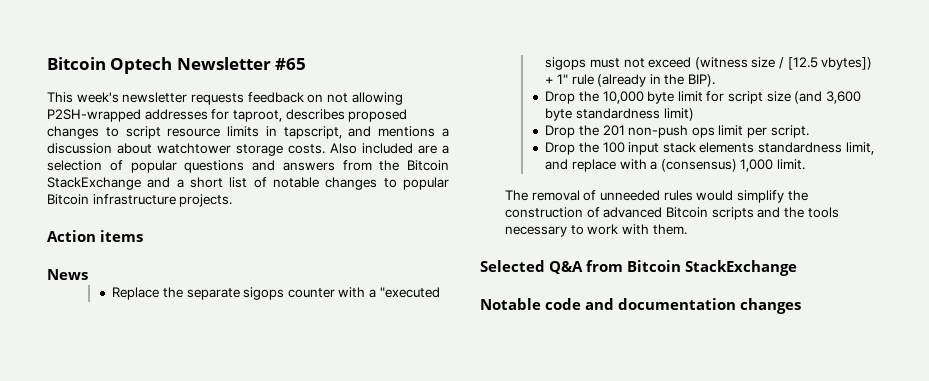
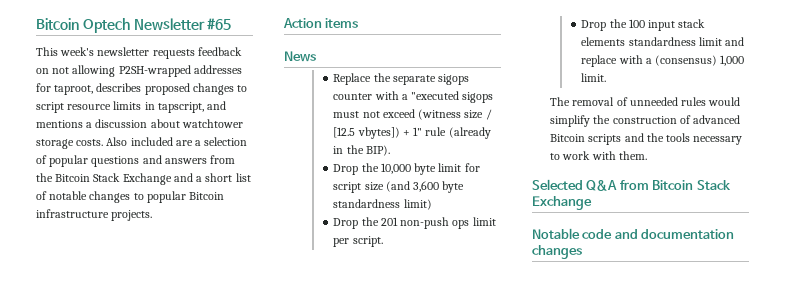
[47,177,141,190] StackExchange -> [93,173,172,185] Stack Exchange
[845,142,874,155] limit, -> [698,37,722,46] limit
[685,260,798,276] StackExchange -> [696,180,731,190] [532,196,592,210] Stack Exchange

